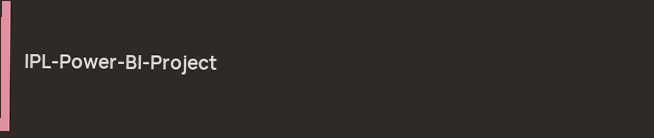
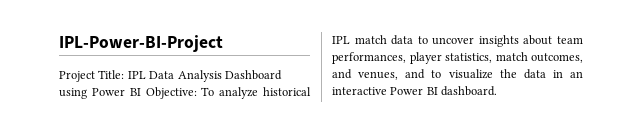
(218, 64) none -> [59,70,282,82] [59,87,311,99] [332,35,583,47] [332,52,583,64] [332,69,583,80] [332,86,498,96] // Project Title: IPL Data Analysis Dashboard using Power BI Objective: To analyze historical IPL match data to uncover insights about team performances, player statistics, match outcomes, and venues, and to visualize the data in an interactive Power BI dashboard.

